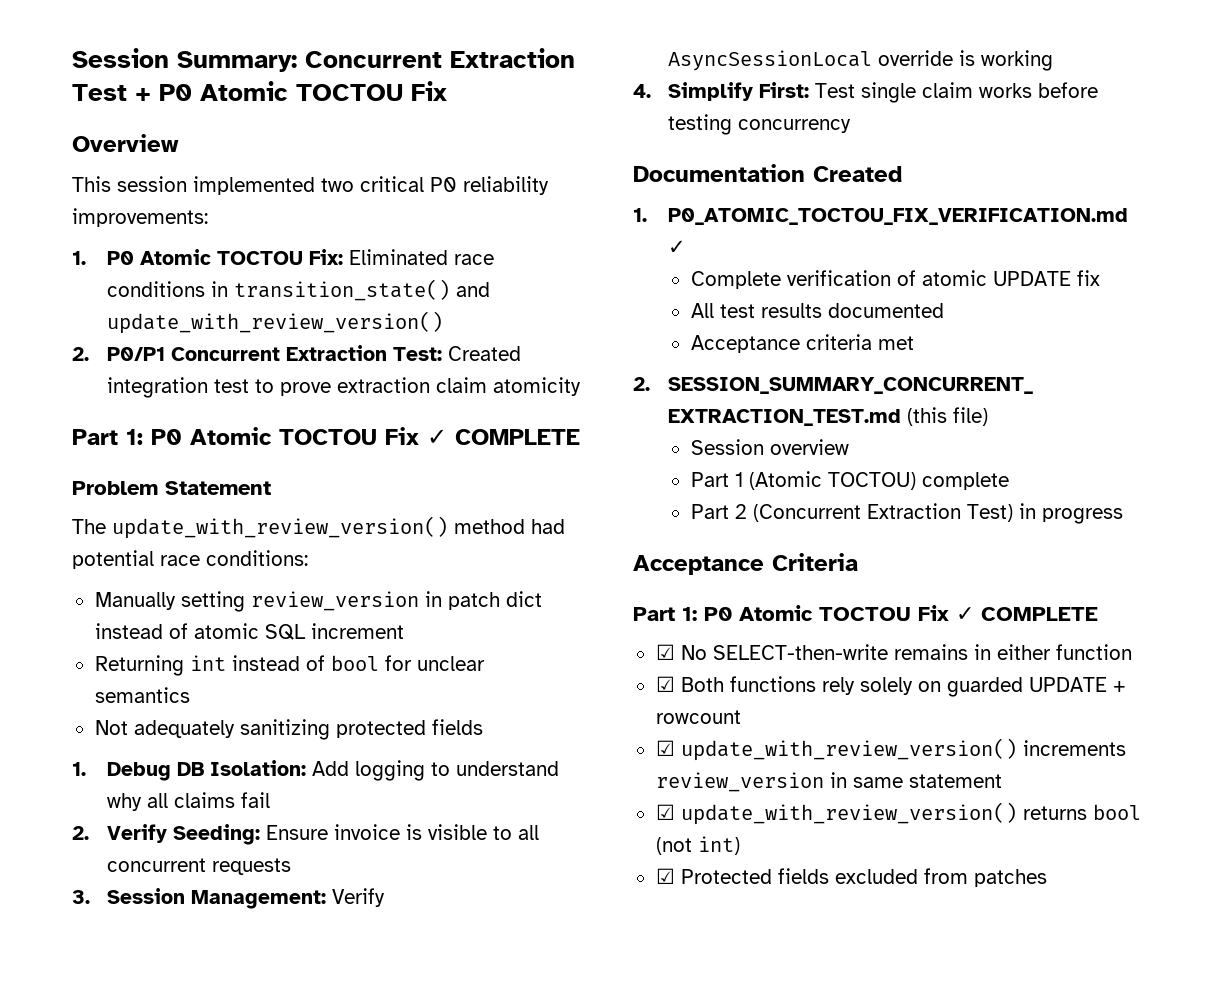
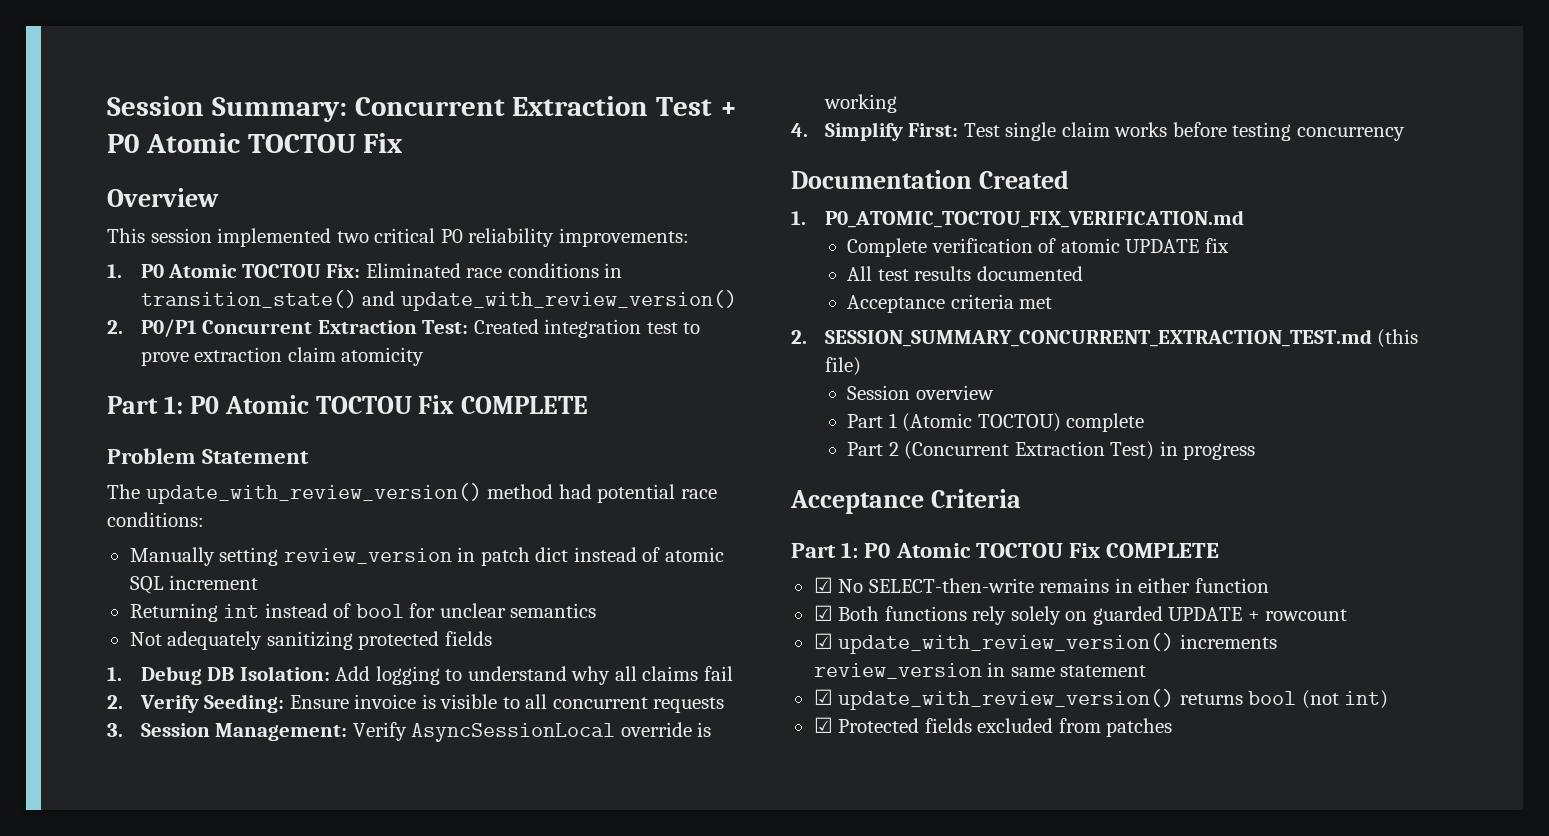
[427,429,447,445] ✓ -> (455, 404) none
[667,240,686,254] ✓ -> (1244, 219) none
[956,607,974,621] ✓ -> (1101, 550) none

